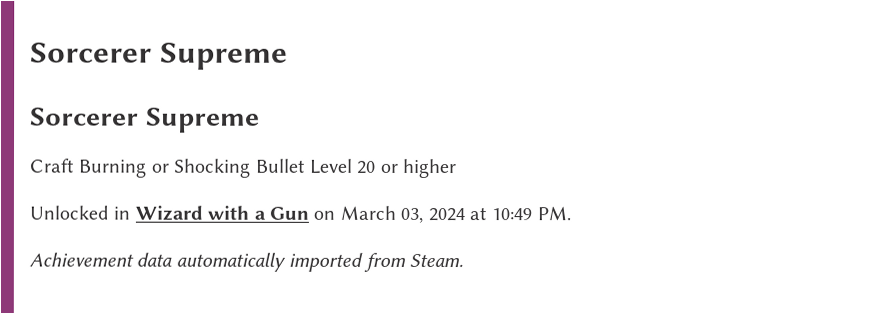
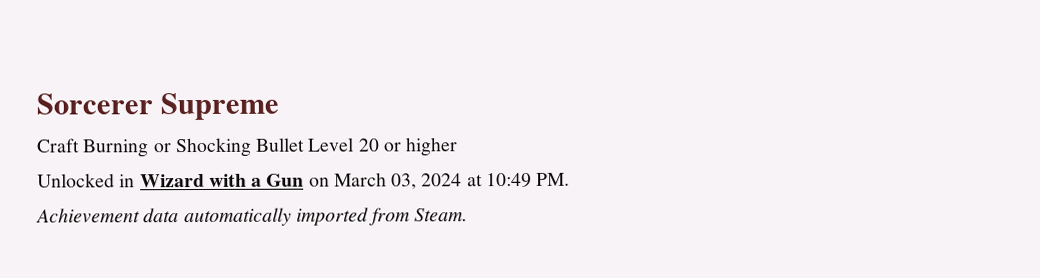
[30,42,288,70] [30,107,260,133] Sorcerer Supreme // Sorcerer Supreme -> [36,92,280,121] Sorcerer Supreme

